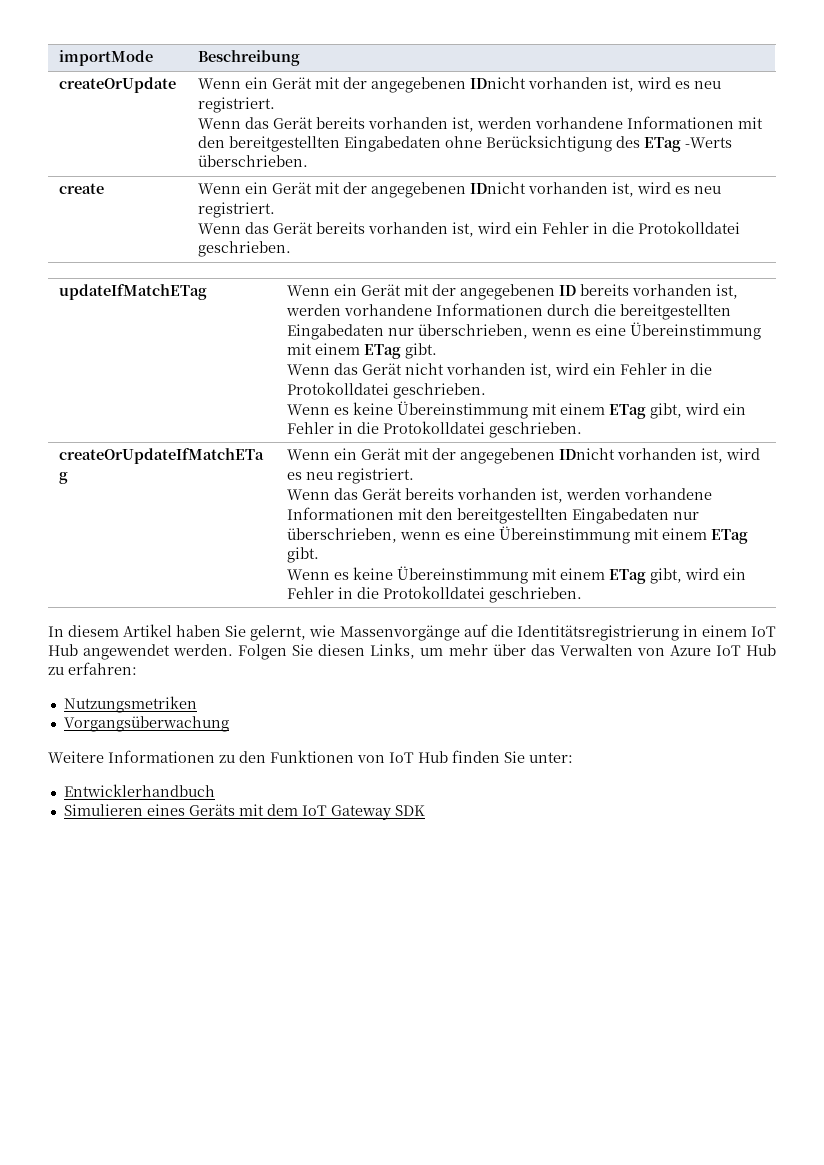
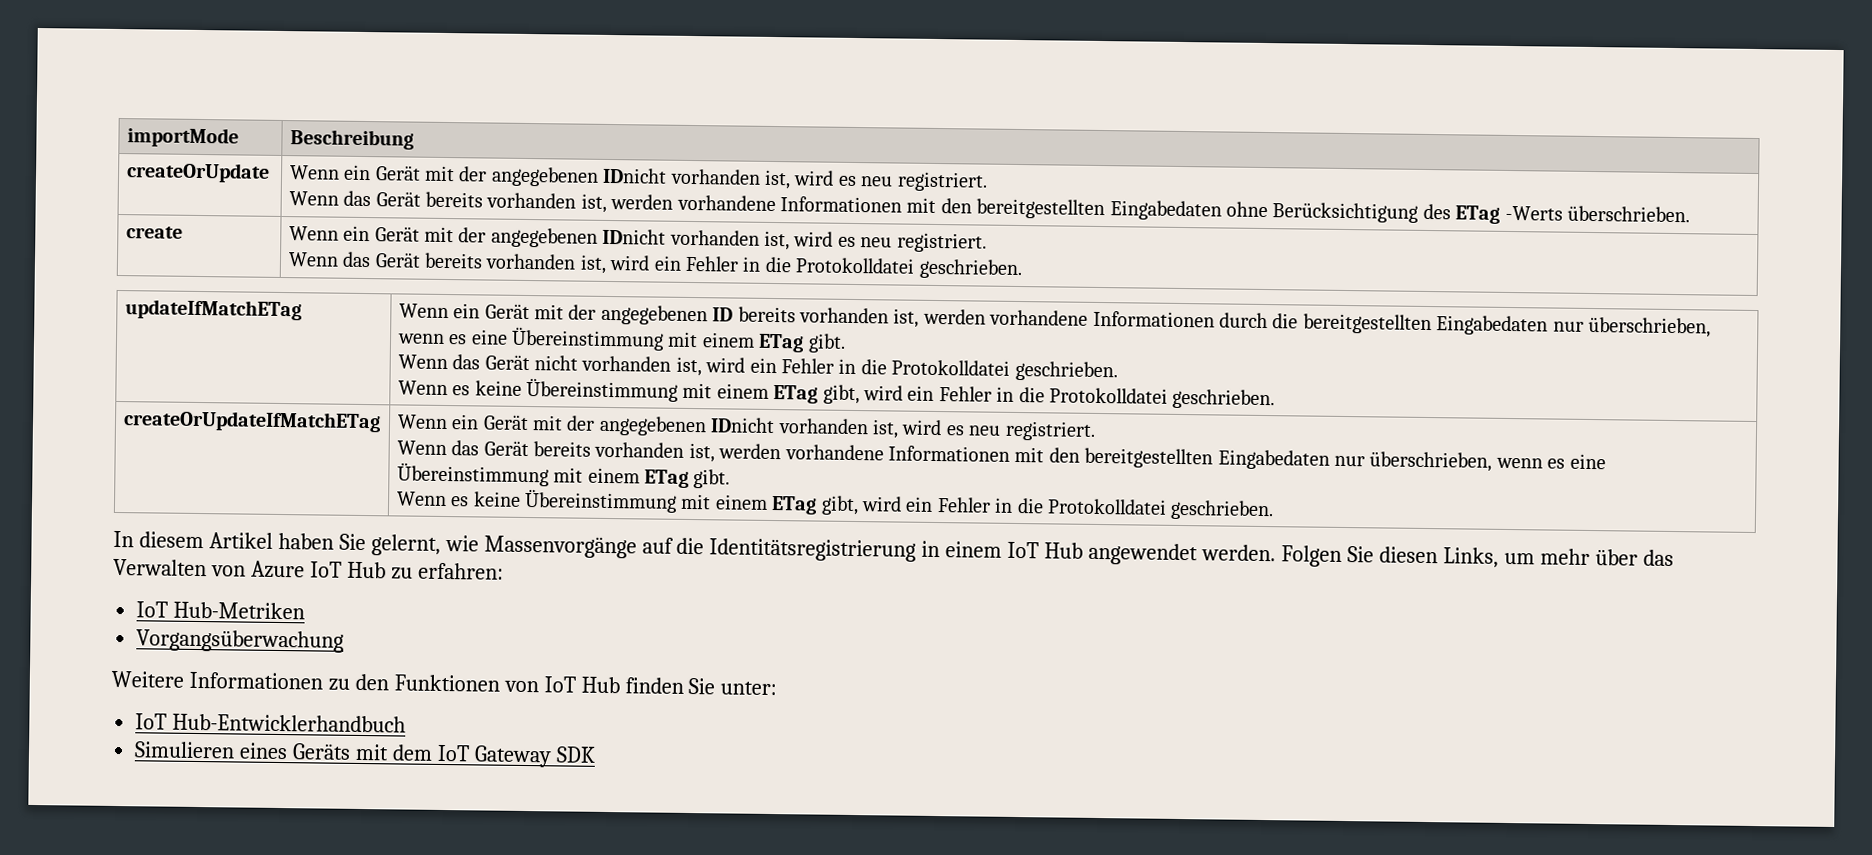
[63,696,197,713] Nutzungsmetriken -> [136,601,306,620] IoT Hub-Metriken
[63,784,215,797] Entwicklerhandbuch -> [135,713,407,733] IoT Hub-Entwicklerhandbuch

